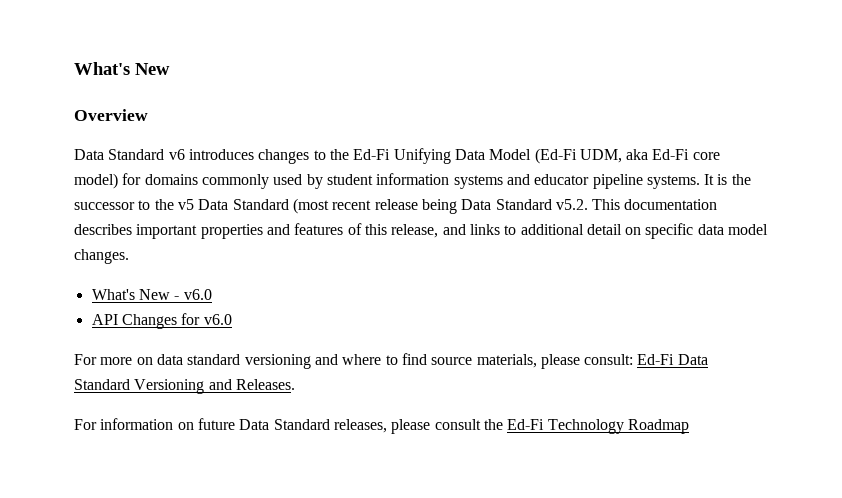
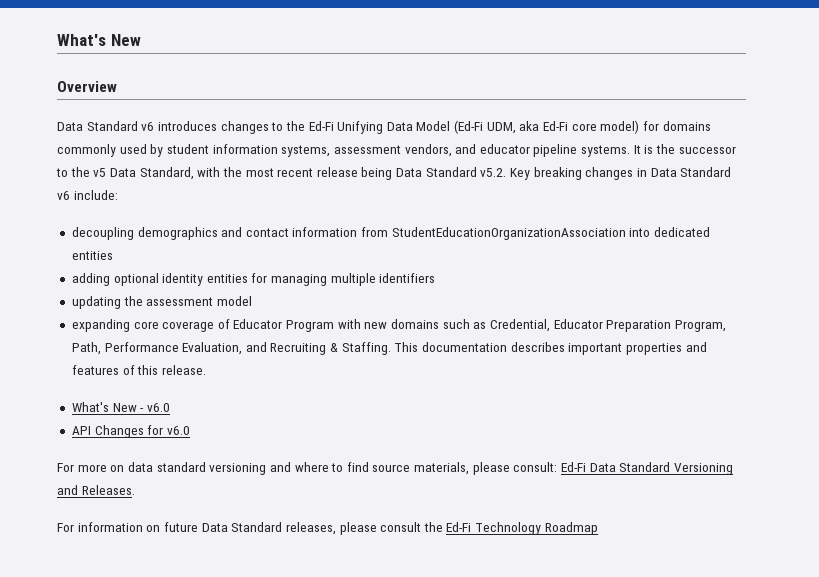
[453,175,503,189] systems -> [281,144,452,157] systems, assessment vendors,
[232,198,329,214] Standard (most -> [139,167,274,180] Standard, with the most
(588, 204) none -> [510,167,732,180] [57,190,118,200] [71,227,711,240] [71,251,113,260] [71,273,436,286] [71,296,252,309] [71,319,726,332] [71,342,391,355] Key breaking changes in Data Standard v6 include: // decoupling demographics and contact information from StudentEducationOrganizationAssociation into dedicated entities // adding optional identity entities for managing multiple identifiers // updating the assessment model // expanding core coverage of Educator Program with new domains such as Credential, Educator Preparation Program, Path, Performance Evaluation, and Recruiting & Staffing.
[391,223,769,239] [74,249,129,264] release, and links to additional detail on specific data model changes. -> [161,365,206,375] release.

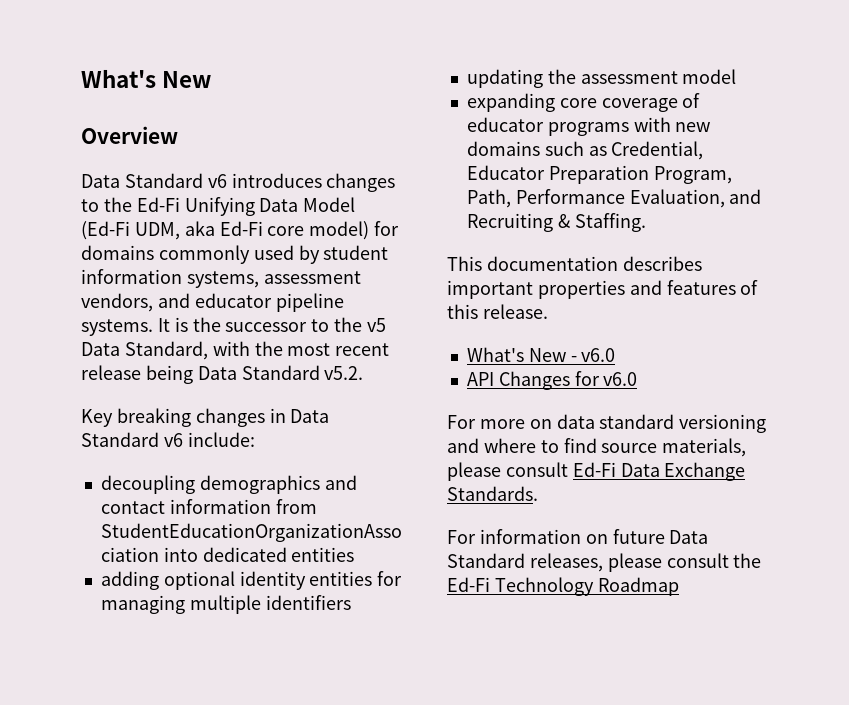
(507, 172) none -> (364, 373) //
[233,319,335,332] Educator Program -> [466,117,629,136] educator programs
(391, 348) none -> (646, 222) //
[513,462,558,472] consult: -> [505,462,568,477] consult
[619,462,733,475] [57,485,135,495] Standard Versioning and Releases. -> [664,462,746,481] [447,486,538,501] Exchange Standards.

